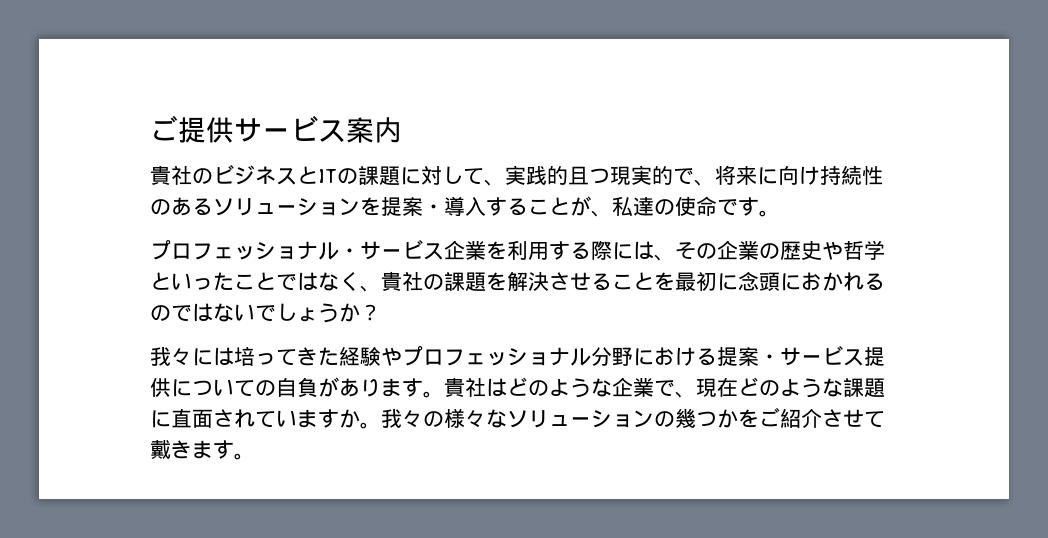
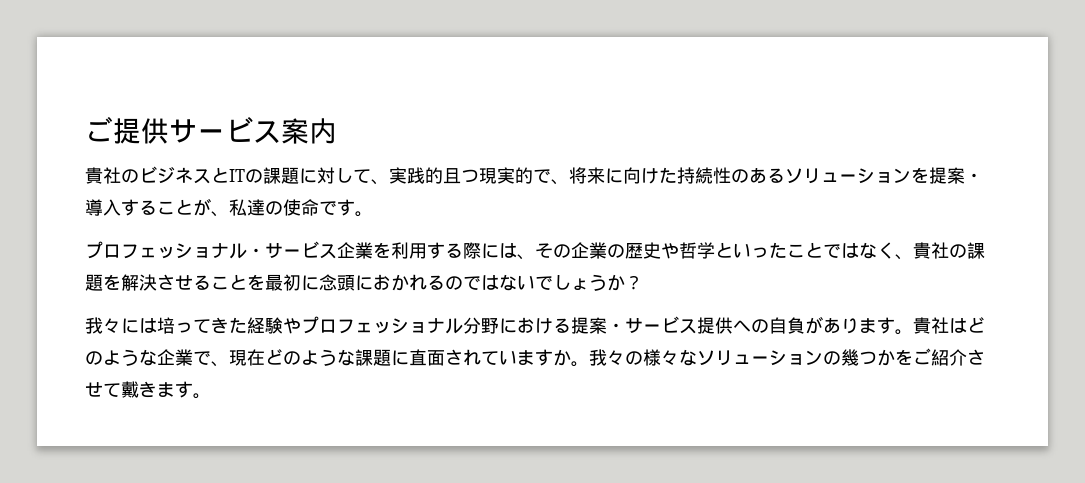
(820, 175) none -> [659,167,677,183] た
[171,379,255,397] について -> [733,320,751,332] へ

